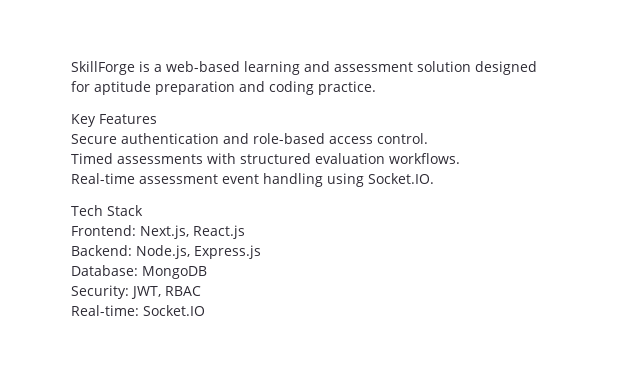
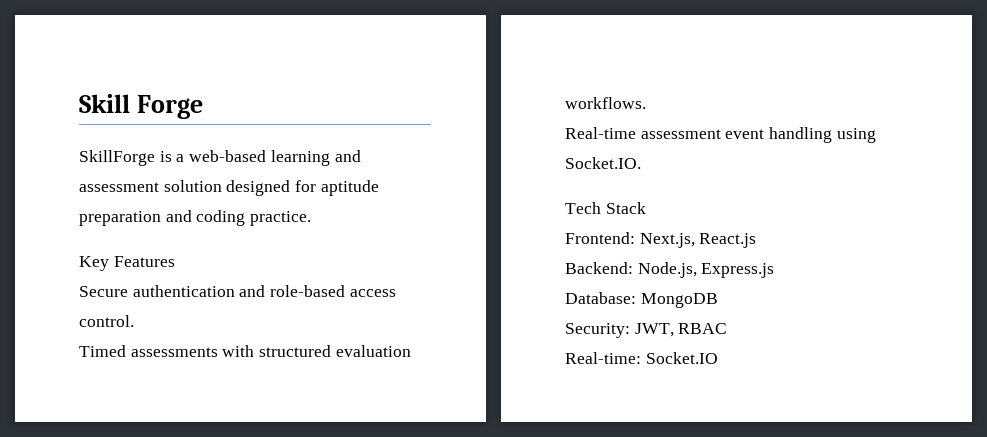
(71, 68) none -> [79,94,204,119] Skill Forge //

